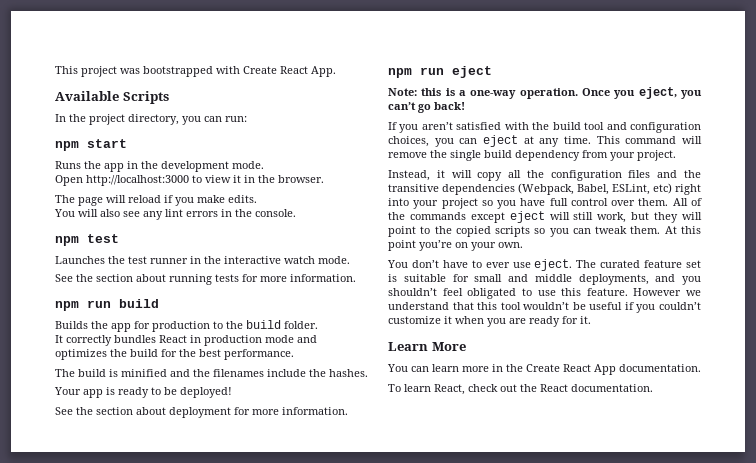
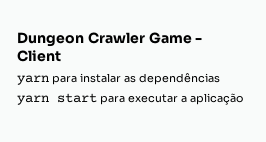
[55,66,336,77] [55,91,169,104] [55,114,247,125] [55,139,127,151] [55,161,264,172] [55,175,324,186] [55,195,257,206] [54,209,296,220] [55,234,119,246] [55,256,350,264] [55,274,356,285] [55,299,159,311] [55,320,318,332] [55,335,317,346] [55,349,294,360] [55,369,368,377] [54,387,232,398] [55,407,348,418] [388,66,492,78] [388,87,702,99] [388,102,465,113] [388,122,701,133] [388,135,702,147] [388,150,676,161] [388,170,701,181] [388,183,701,195] [388,198,702,209] [388,211,702,223] [388,226,701,237] [388,240,523,251] [387,259,701,271] [388,274,701,285] [388,288,701,299] [388,302,701,313] [388,316,591,327] [388,342,466,351] [387,364,701,375] [388,384,653,395] This project was bootstrapped with Create React App. // Available Scripts // In the project directory, you can run: // npm start // Runs the app in the development mode. // Open http://localhost:3000 to view it in the browser. // The page will reload if you make edits. // You will also see any lint errors in the console. // npm test // Launches the test runner in the interactive watch mode. // See the section about running tests for more information. // npm run build // Builds the app for production to the build folder. // It correctly bundles React in production mode and optimizes the build for the best performance. // The build is minified and the filenames include the hashes. // Your app is ready to be deployed! // See the section about deployment for more information. // npm run eject // Note: this is a one-way operation. Once you eject, you can’t go back! // If you aren’t satisfied with the build tool and configuration choices, you can eject at any time. This command will remove the single build dependency from your project. // Instead, it will copy all the configuration files and the transitive dependencies (Webpack, Babel, ESLint, etc) right into your project so you have full control over them. All of the commands except eject will still work, but they will point to the copied scripts so you can tweak them. At this point you’re on your own. // You don’t have to ever use eject. The curated feature set is suitable for small and middle deployments, and you shouldn’t feel obligated to use this feature. However we understand that this tool wouldn’t be useful if you couldn’t customize it when you are ready for it. // Learn More // You can learn more in the Create React App documentation. // To learn React, check out the React documentation. -> [17,32,203,47] [17,50,61,62] [17,73,220,85] [17,93,243,105] Dungeon Crawler Game - Client // yarn para instalar as dependências // yarn start para executar a aplicação

